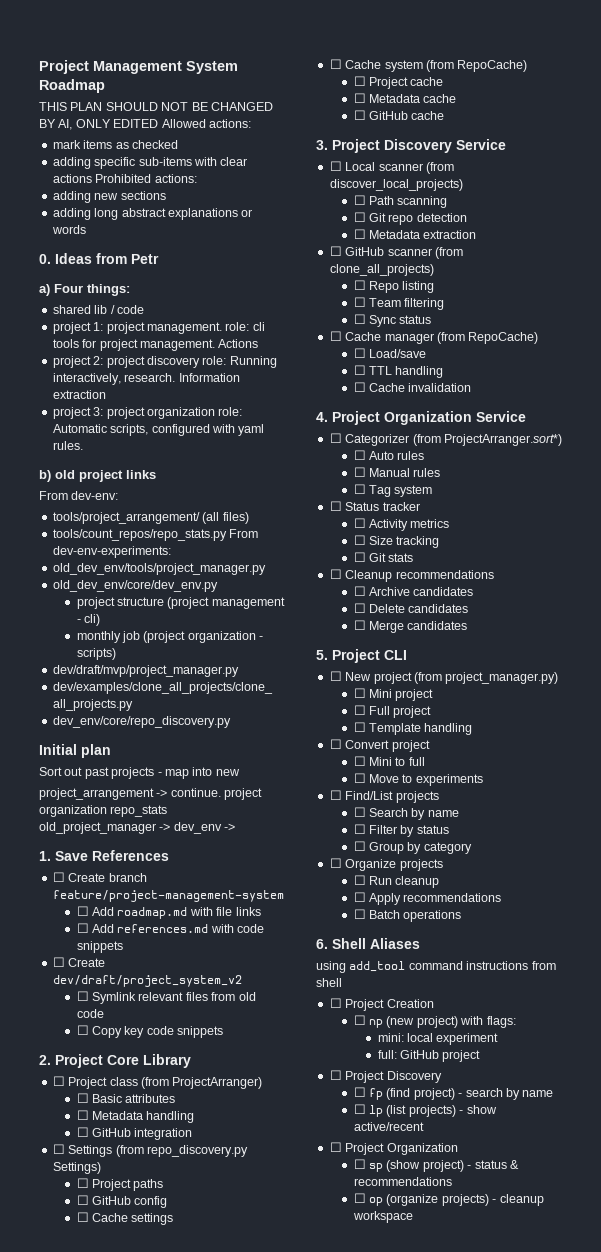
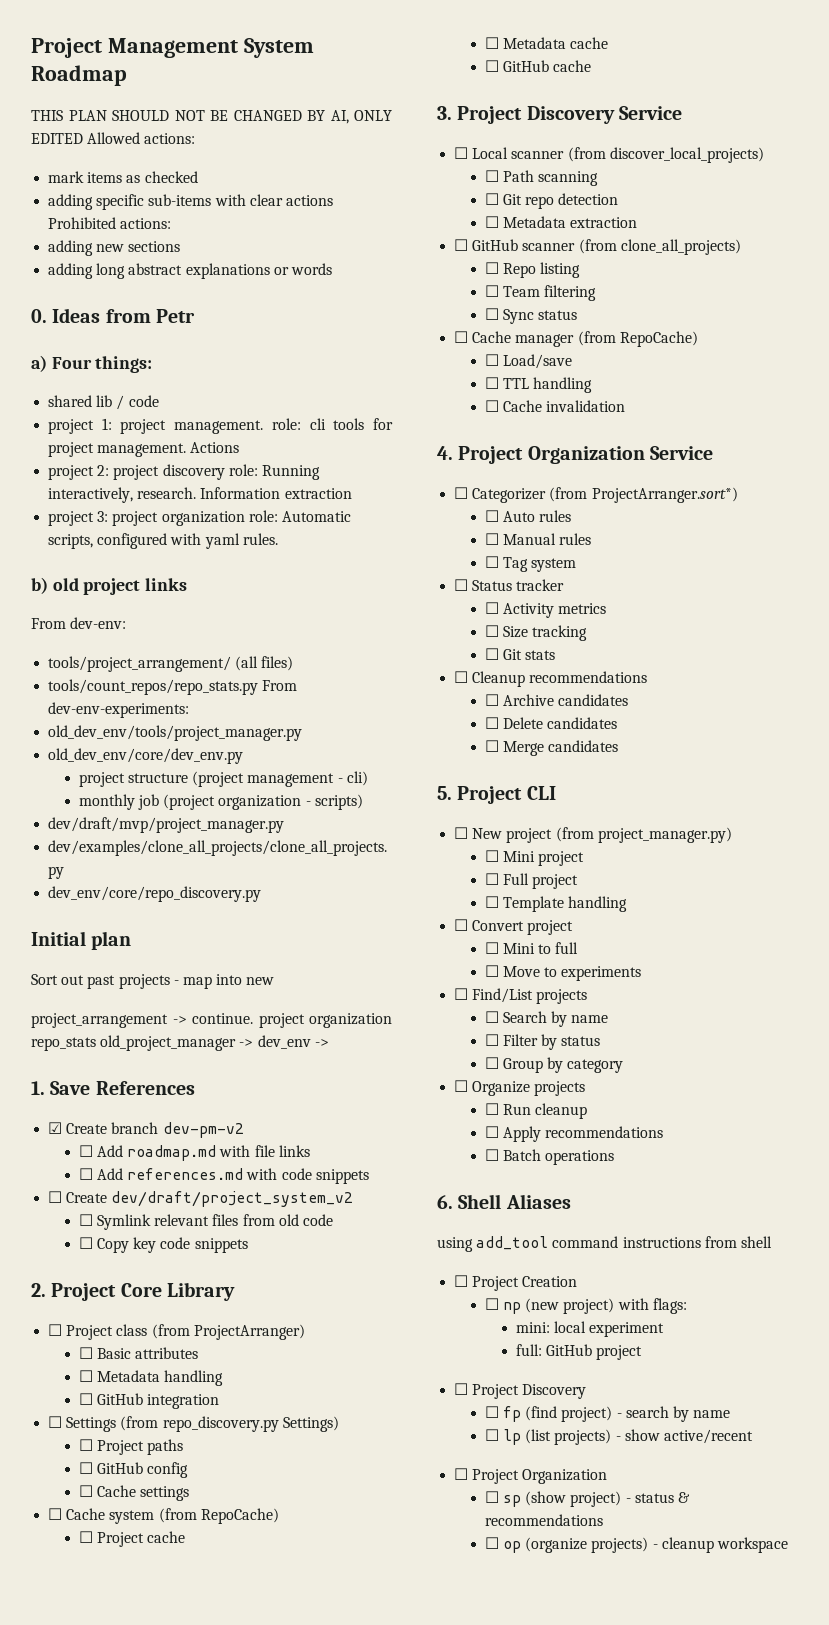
[52,872,65,882] ☐ -> [48,1122,63,1134] ☑
[52,890,284,902] feature/project-management-system -> [162,1122,244,1138] dev-pm-v2

